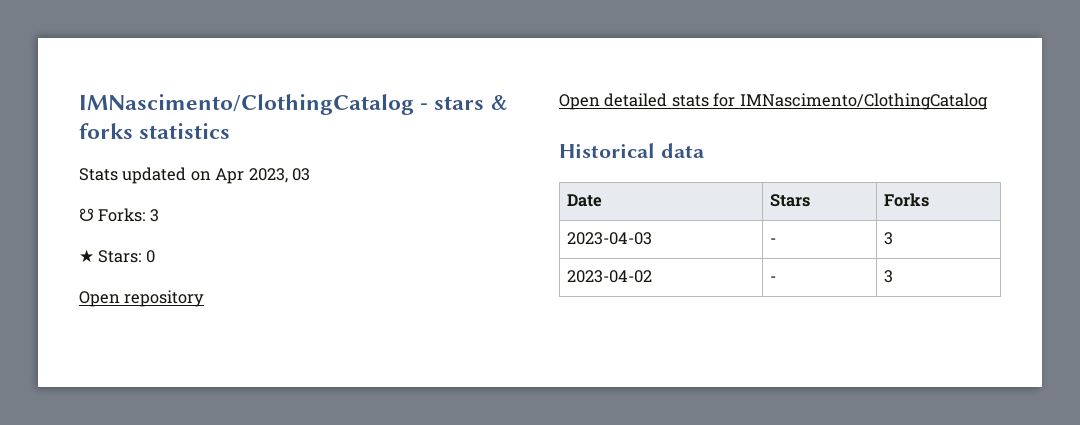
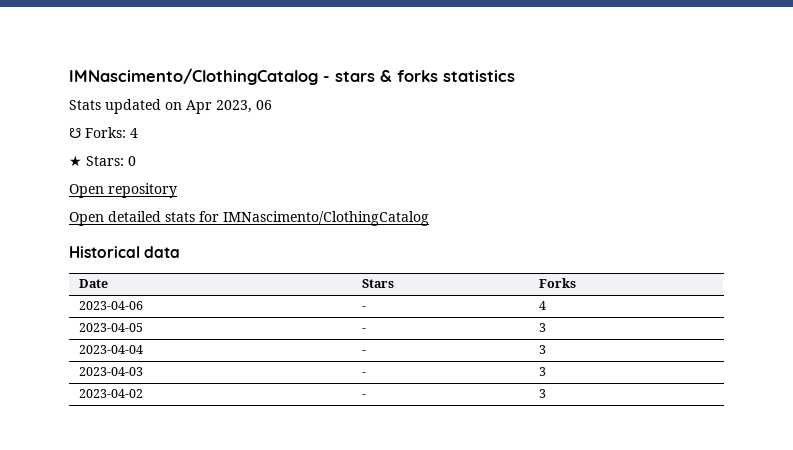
[292,168,311,181] 03 -> [256,100,272,110] 06
[149,209,159,222] 3 -> [130,128,138,138] 4
(930, 200) none -> [78,301,143,310] [361,306,366,310] [538,301,546,310] [78,323,143,332] [361,328,366,332] [538,323,546,332] [78,345,143,354] [361,350,366,354] [538,345,546,354] // 2023-04-06 | - | 4 // 2023-04-05 | - | 3 // 2023-04-04 | - | 3

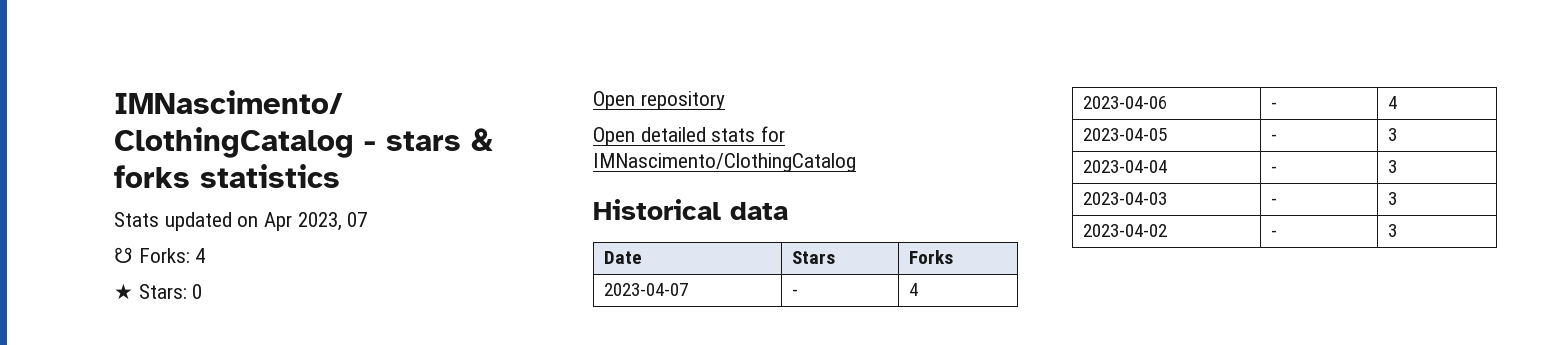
[256,100,272,110] 06 -> [347,212,368,227] 07
(576, 283) none -> [604,283,689,296] [792,289,799,296] [909,283,919,296] // 2023-04-07 | - | 4

